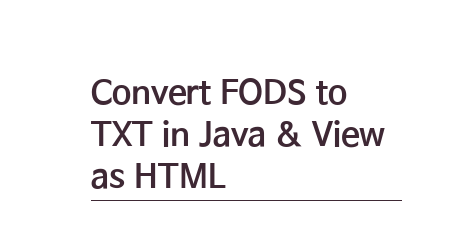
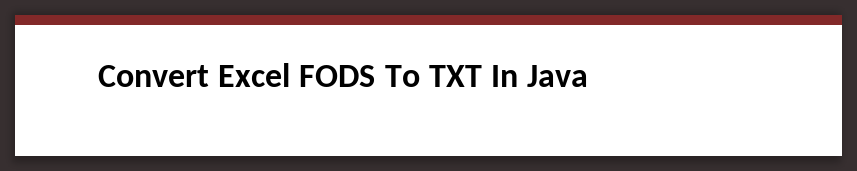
[219,78,347,105] [91,120,386,148] [91,163,226,189] FODS to TXT in Java & View as HTML -> [218,63,589,87] Excel FODS To TXT In Java

